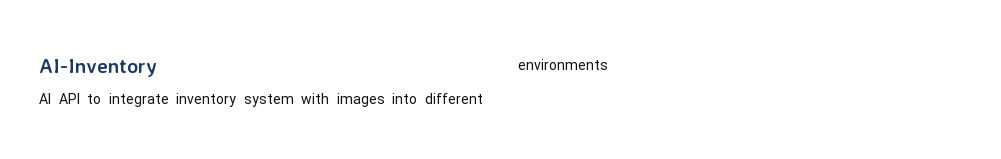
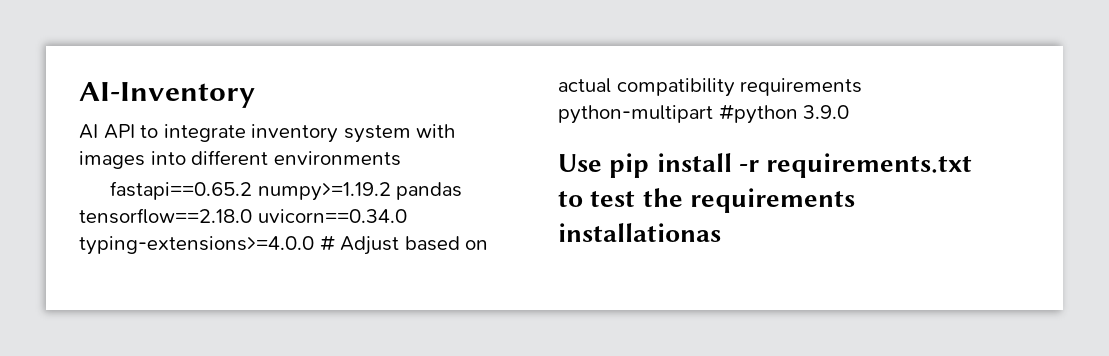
(608, 64) none -> [110,181,463,201] [79,208,407,224] [79,235,489,255] [558,78,863,97] [558,104,850,124] [558,153,973,178] [558,188,855,213] [558,223,721,242] // fastapi==0.65.2 numpy>=1.19.2 pandas tensorflow==2.18.0 uvicorn==0.34.0 typing-extensions>=4.0.0 # Adjust based on actual compatibility requirements python-multipart #python 3.9.0 // Use pip install -r requirements.txt to test the requirements installationas

